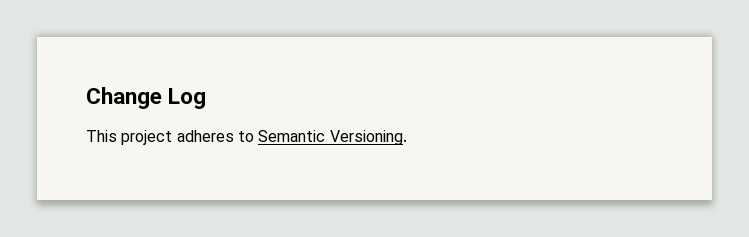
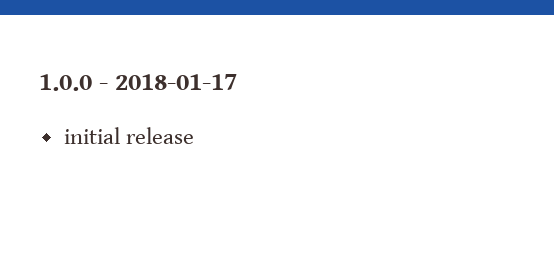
[86,87,207,109] [86,130,407,145] Change Log // This project adheres to Semantic Versioning. -> [39,74,238,91] [63,127,194,144] 1.0.0 - 2018-01-17 // initial release

